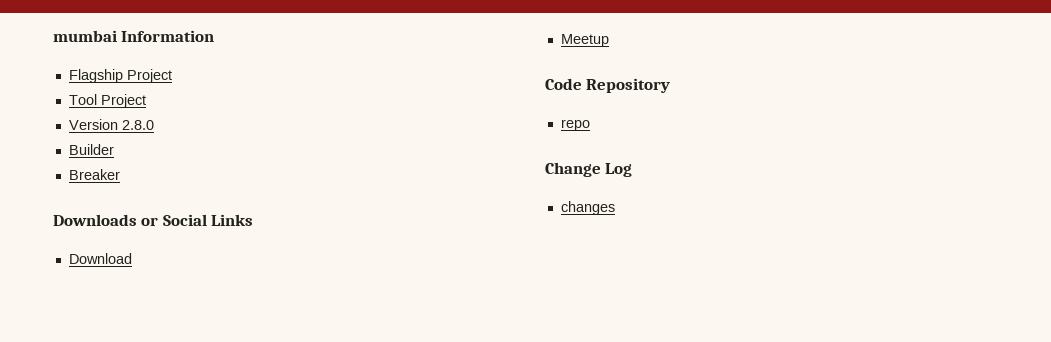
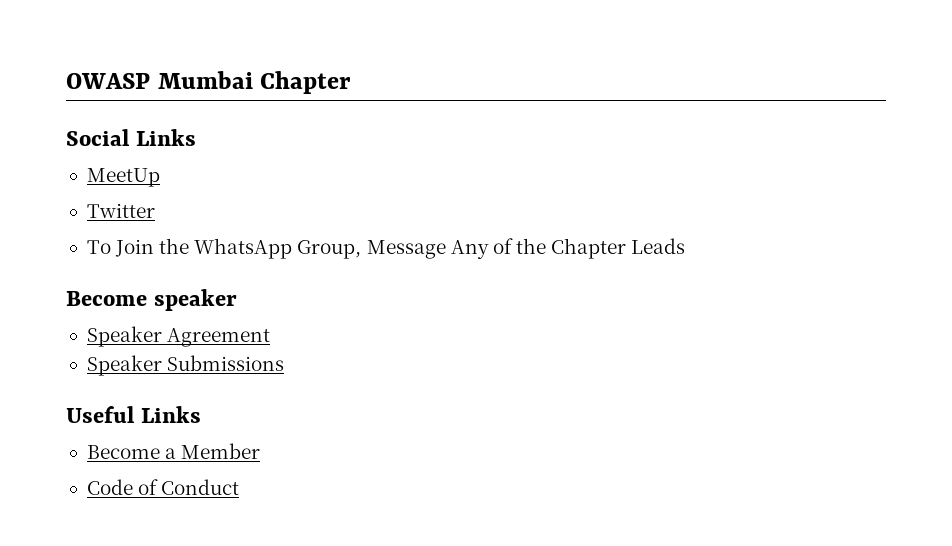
[53,30,215,42] [68,69,172,83] [68,94,146,108] [68,119,154,130] [68,144,114,155] [68,169,120,180] [53,214,254,226] [68,253,132,264] [560,34,609,47] [545,78,671,93] [560,119,590,131] [545,162,633,177] [560,201,615,215] mumbai Information // Flagship Project // Tool Project // Version 2.8.0 // Builder // Breaker // Downloads or Social Links // Download // Meetup // Code Repository // repo // Change Log // changes -> [66,71,352,94] [66,129,196,146] [86,168,160,187] [86,203,155,218] [86,238,686,259] [66,289,237,311] [86,326,271,347] [86,355,285,376] [66,406,201,423] [86,443,261,459] [86,479,240,495] OWASP Mumbai Chapter // Social Links // MeetUp // Twitter // To Join the WhatsApp Group, Message Any of the Chapter Leads // Become speaker // Speaker Agreement // Speaker Submissions // Useful Links // Become a Member // Code of Conduct

